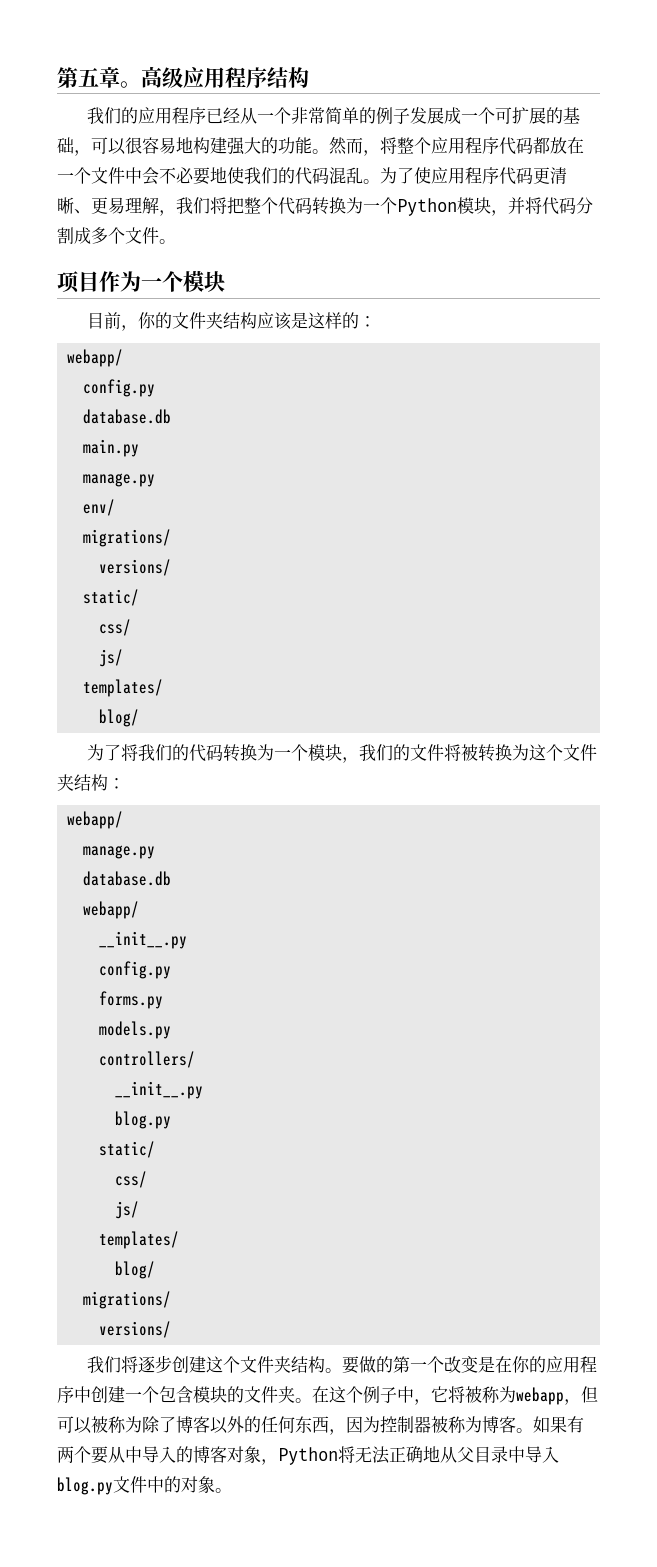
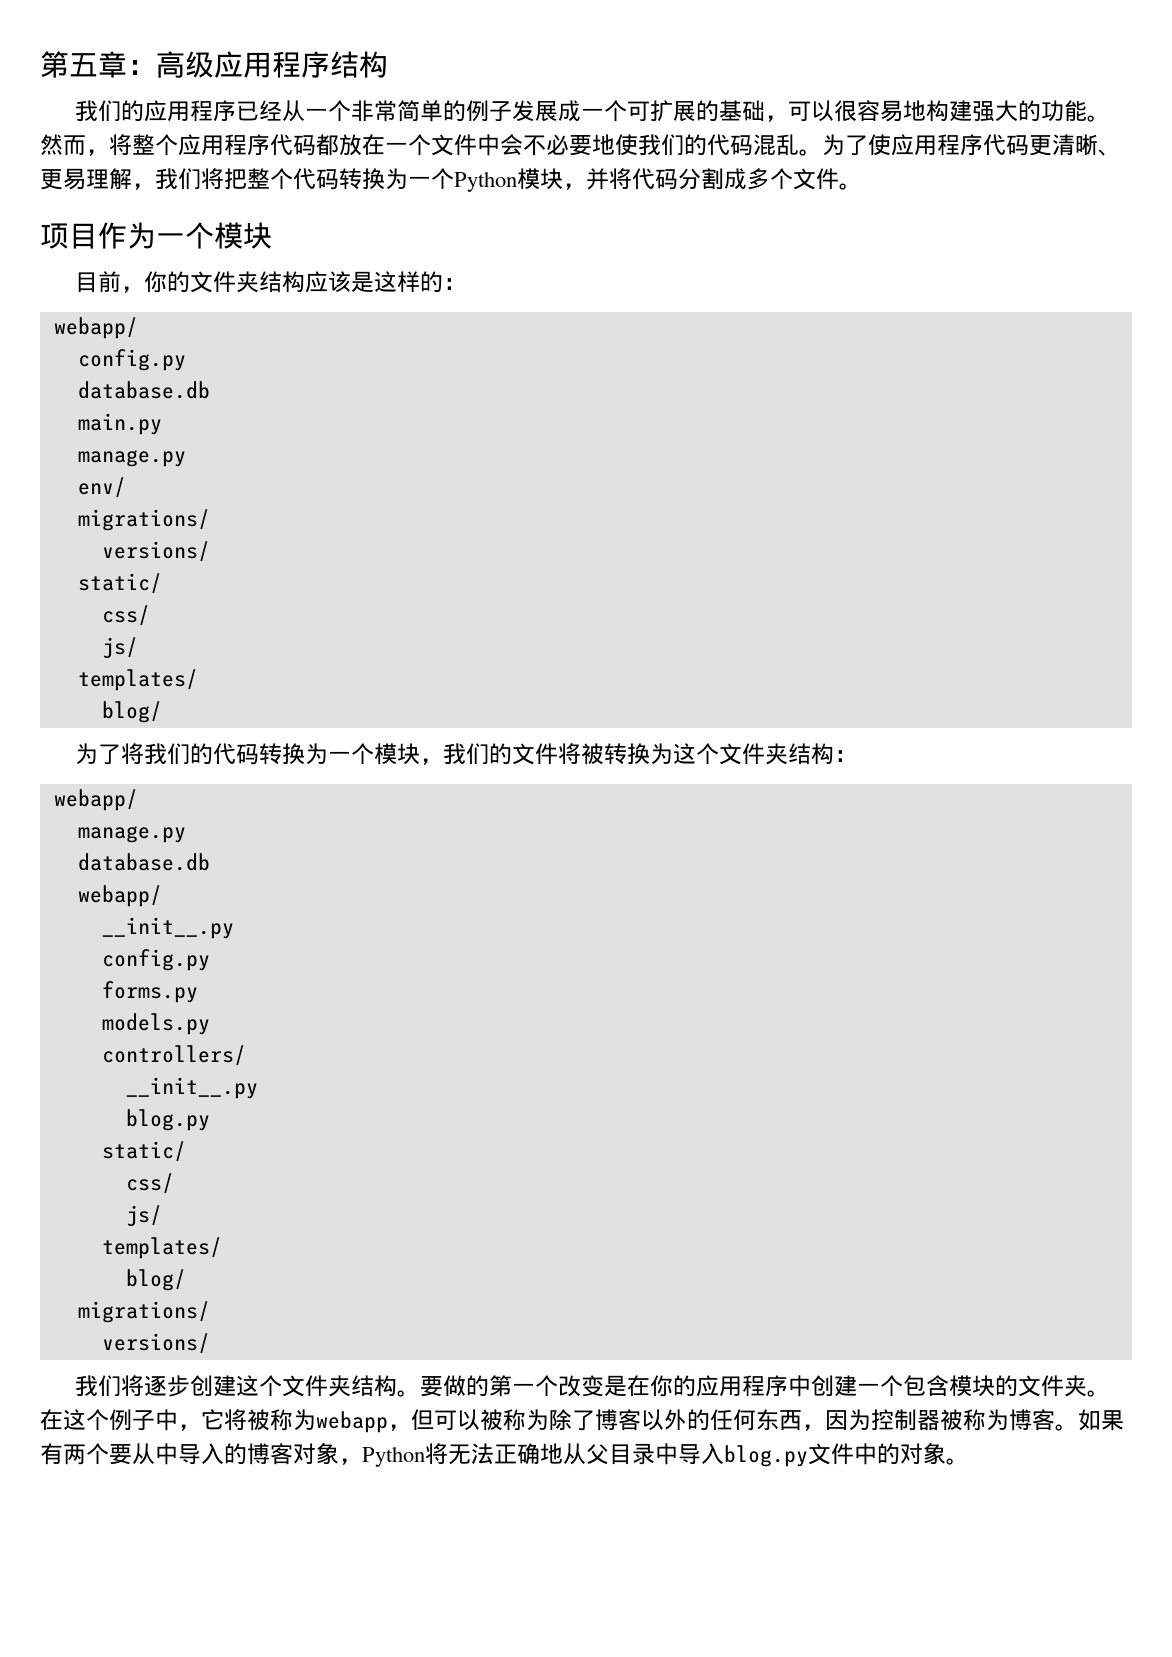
[120,81,141,88] 。 -> [127,60,156,75] ：

